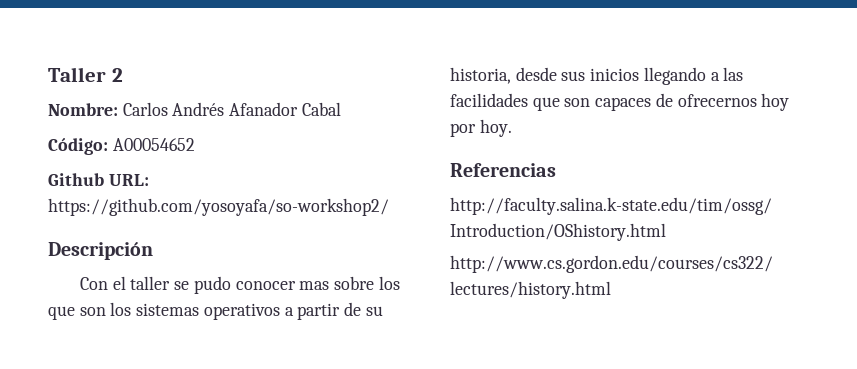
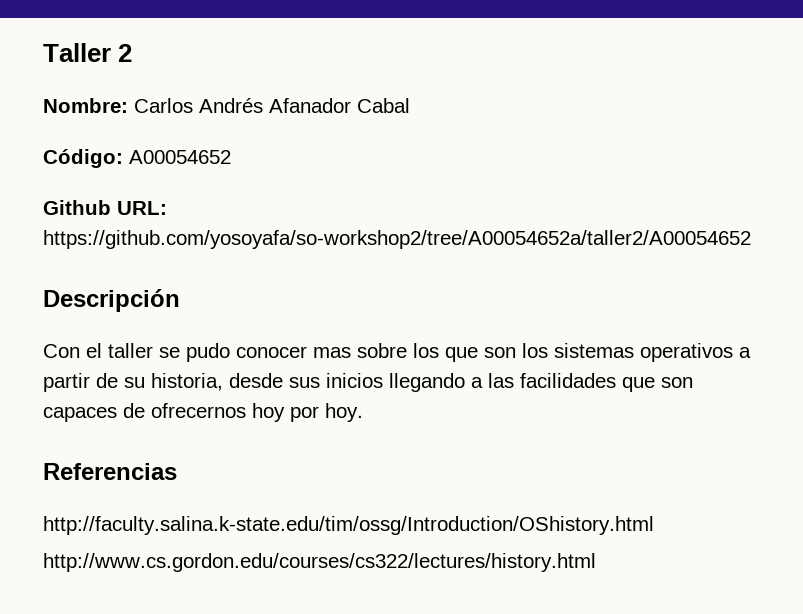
[48,198,389,216] https://github.com/yosoyafa/so-workshop2/ -> [43,230,751,249] https://github.com/yosoyafa/so-workshop2/tree/A00054652a/taller2/A00054652

